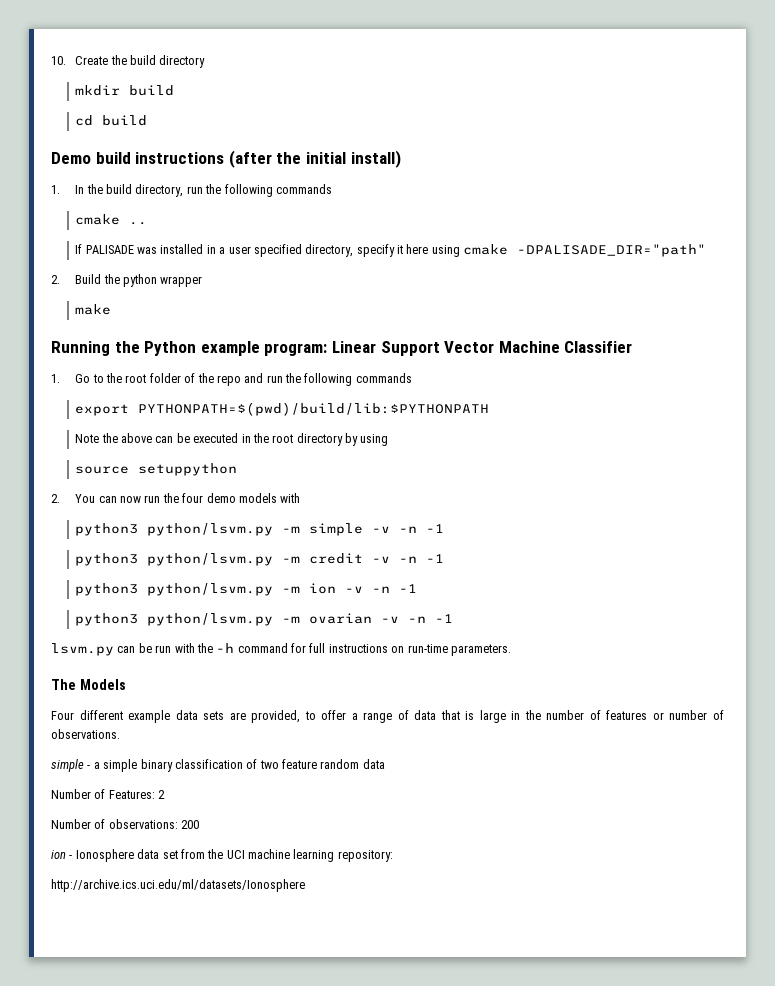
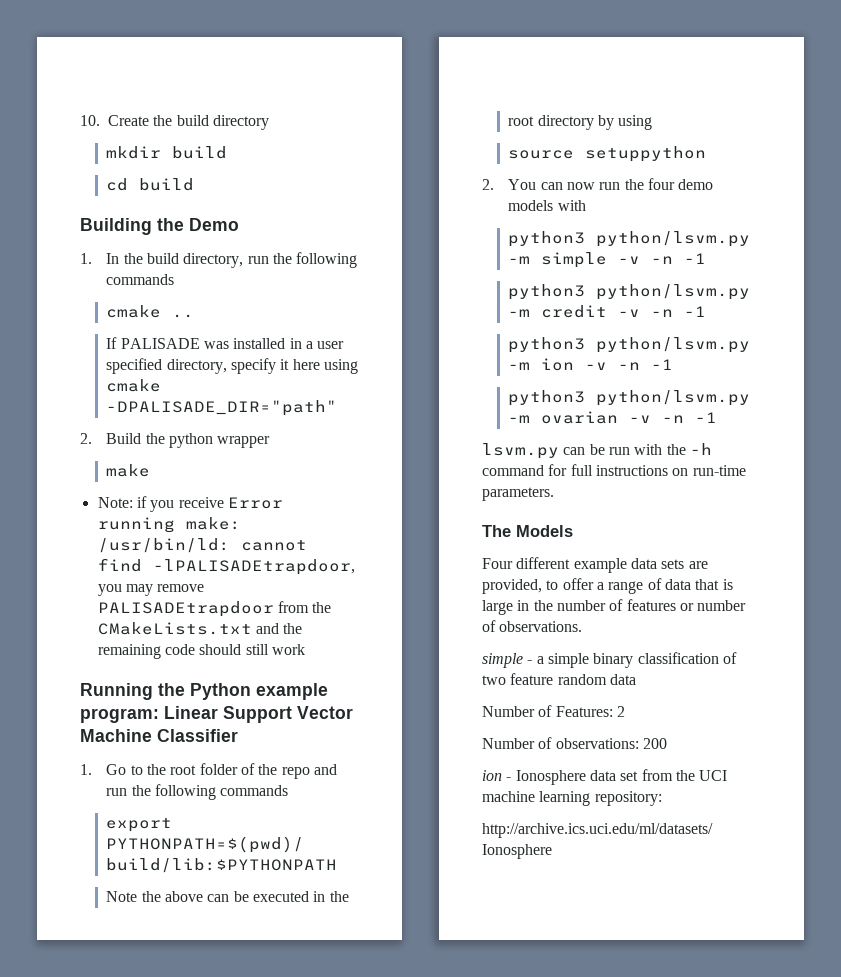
(148, 120) none -> [80,218,184,235] Building the
[95,150,401,168] build instructions (after the initial install) -> (239, 224) none
(112, 309) none -> [97,496,283,512] [97,517,241,533] [97,538,307,553] [97,558,355,575] [97,584,205,596] [97,601,332,617] [97,622,303,635] [97,644,305,659] // Note: if you receive Error running make: /usr/bin/ld: cannot find -lPALISADEtrapdoor, you may remove PALISADEtrapdoor from the CMakeLists.txt and the remaining code should still work

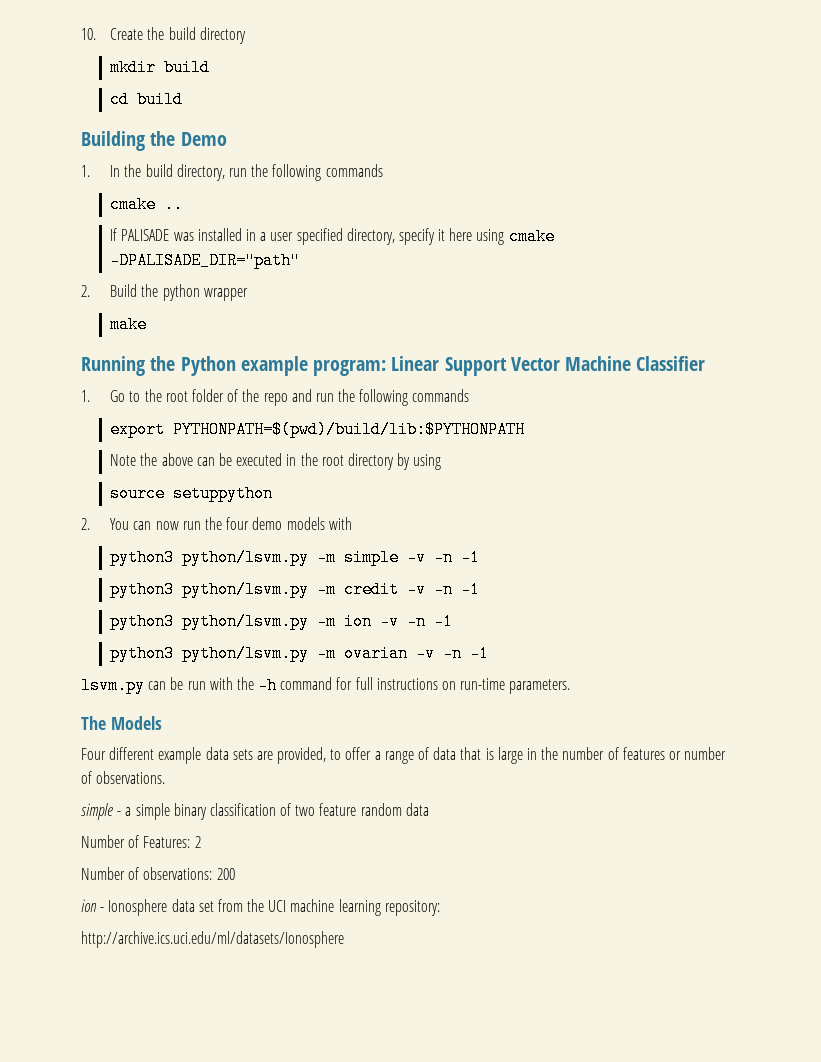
[97,496,283,512] [97,517,241,533] [97,538,307,553] [97,558,355,575] [97,584,205,596] [97,601,332,617] [97,622,303,635] [97,644,305,659] // Note: if you receive Error running make: /usr/bin/ld: cannot find -lPALISADEtrapdoor, you may remove PALISADEtrapdoor from the CMakeLists.txt and the remaining code should still work -> (148, 324) none

